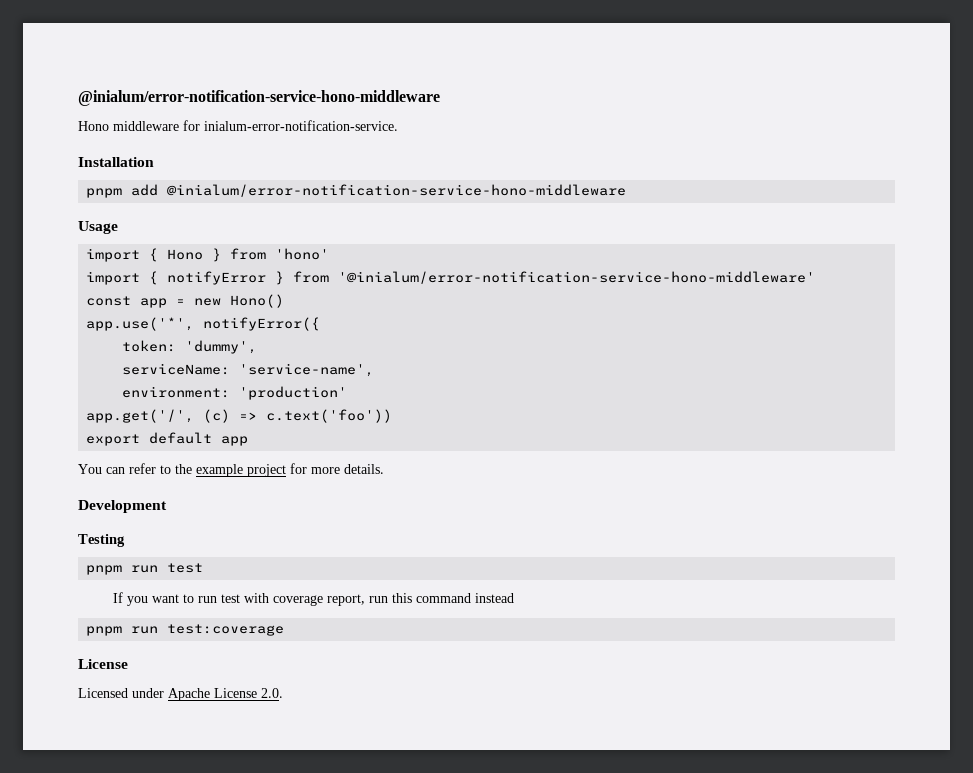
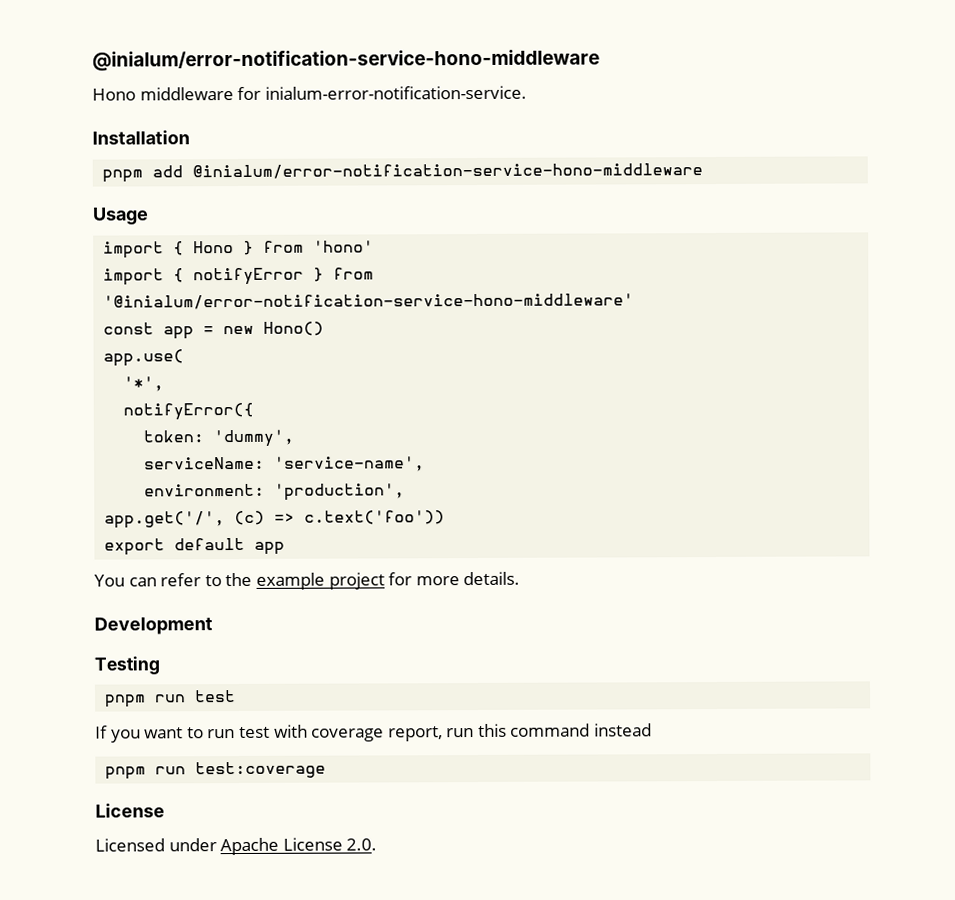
[86,317,195,331] app.use('*', -> [103,349,185,367] [123,376,165,392] app.use( // '*', //
[239,386,348,400] 'production' -> [274,483,406,501] 'production',

